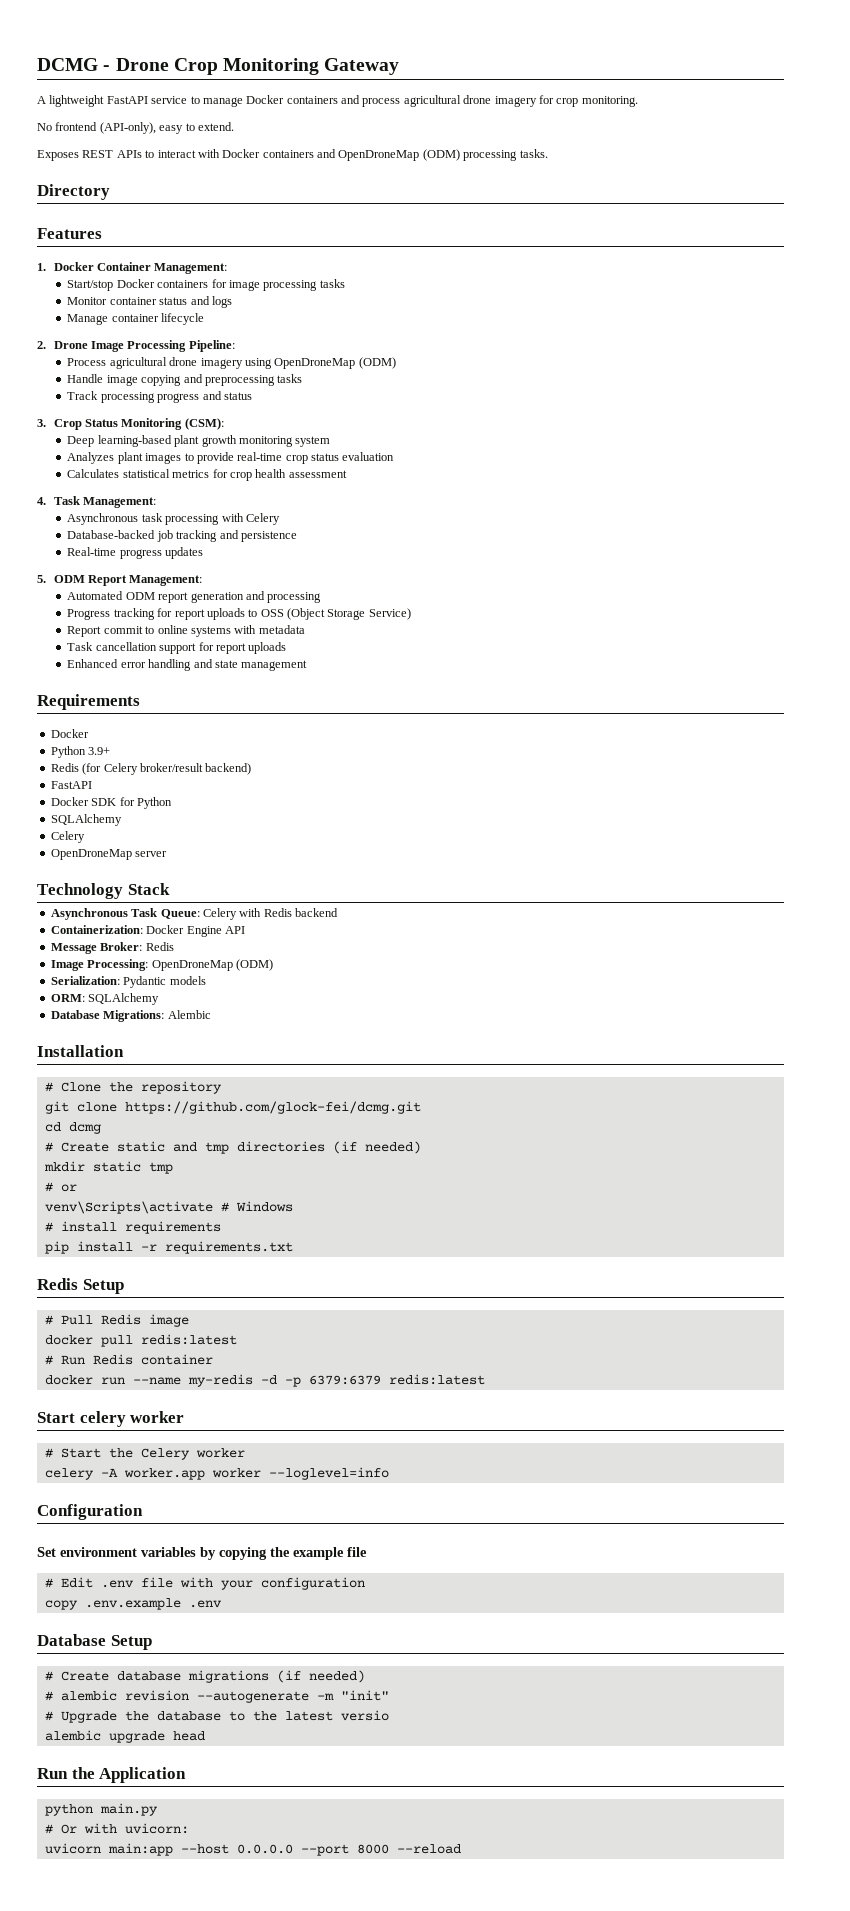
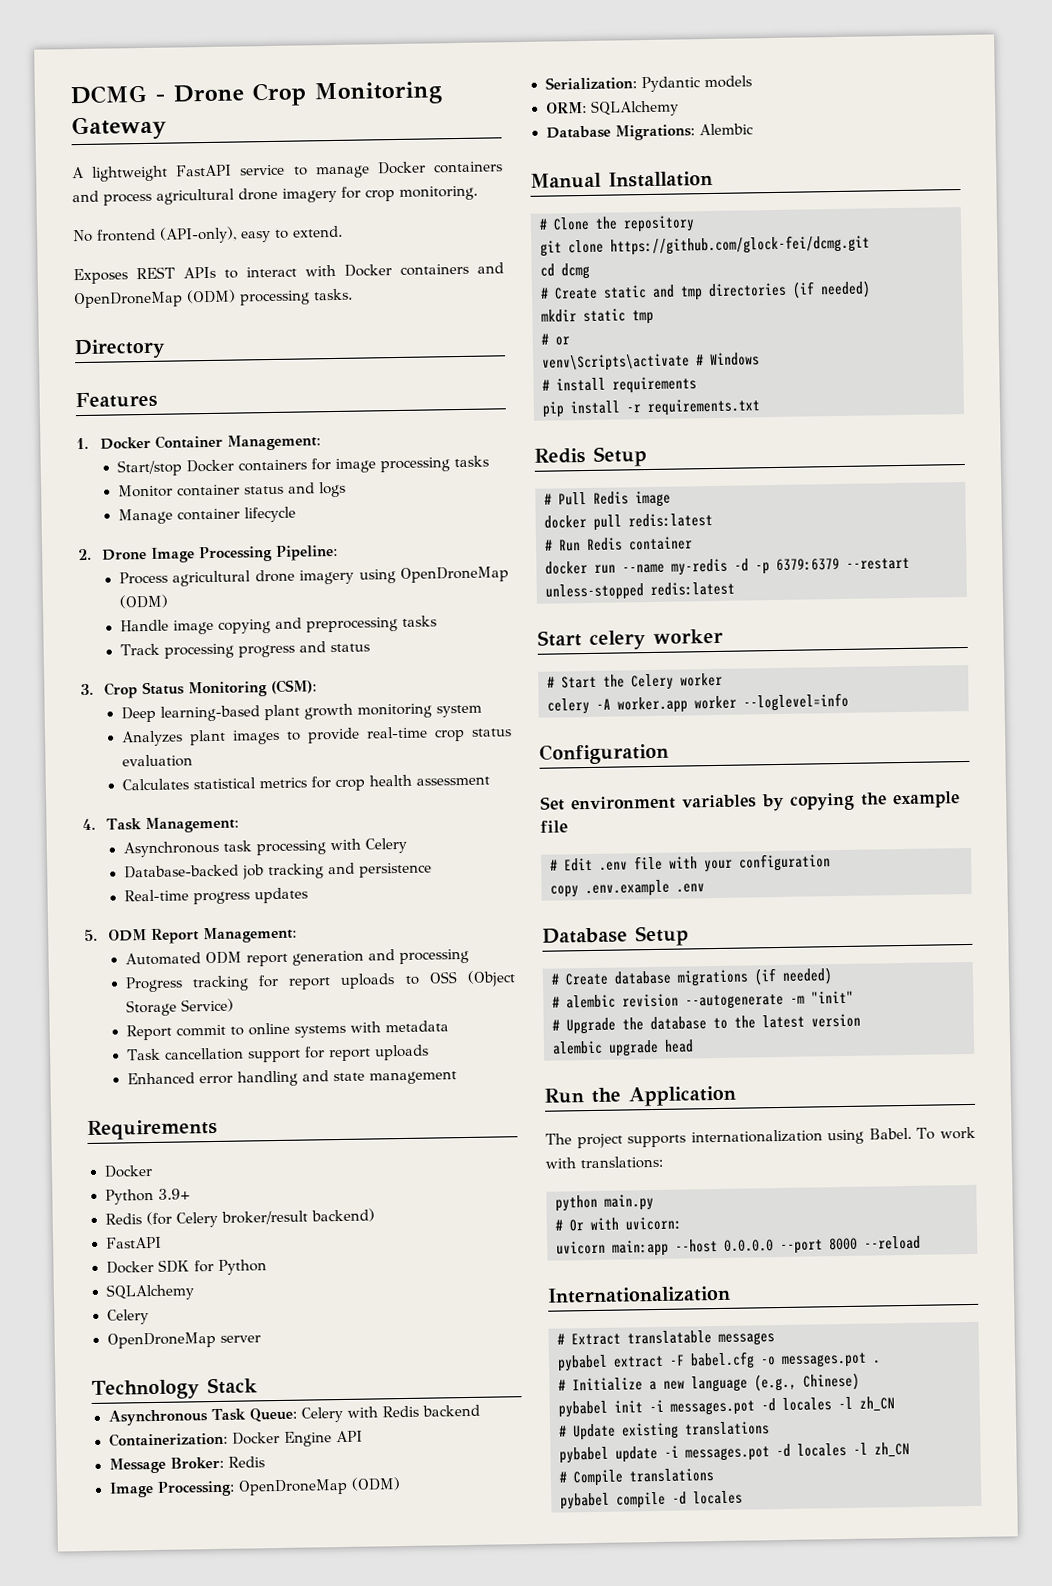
(211, 1014) none -> [530,172,602,189] Manual
(381, 1380) none -> [846,557,910,570] [545,583,644,601] --restart unless-stopped
[340,1710,389,1721] versio -> [811,1013,861,1028] version
(187, 1775) none -> [545,1126,976,1149] [545,1155,663,1170] // The project supports internationalization using Babel. To work with translations:
(461, 1849) none -> [547,1285,731,1304] [557,1330,775,1347] [557,1351,881,1372] [558,1372,860,1393] [558,1396,895,1418] [559,1421,770,1441] [559,1441,910,1464] [559,1468,714,1487] [560,1490,743,1510] // Internationalization // # Extract translatable messages // pybabel extract -F babel.cfg -o messages.pot . // # Initialize a new language (e.g., Chinese) // pybabel init -i messages.pot -d locales -l zh_CN // # Update existing translations // pybabel update -i messages.pot -d locales -l zh_CN // # Compile translations // pybabel compile -d locales

